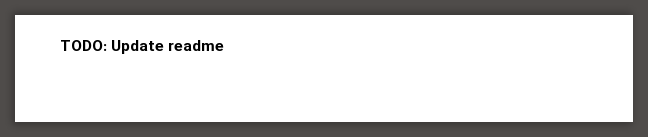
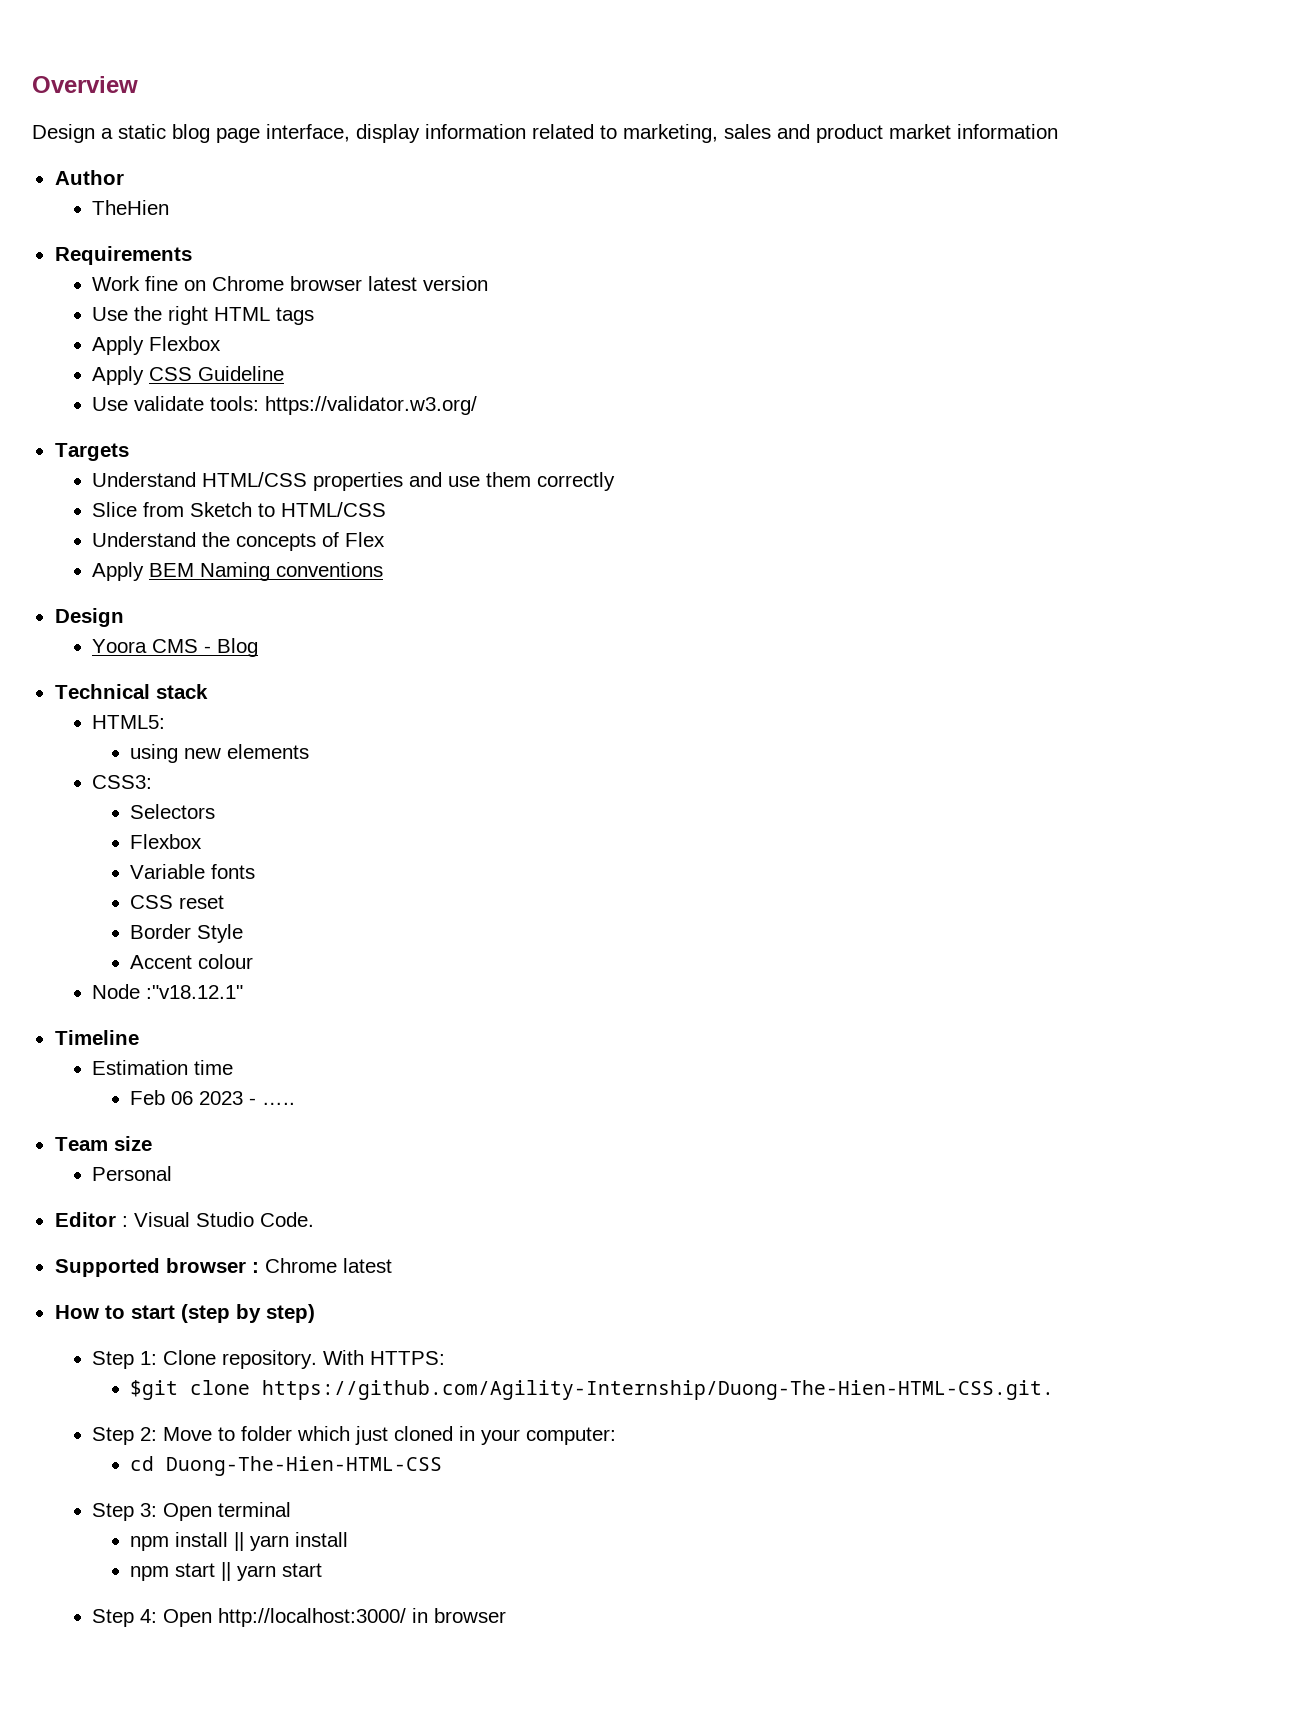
[60,40,225,54] TODO: Update readme -> [32,76,138,93] [32,124,1058,143] [54,170,124,185] [92,200,170,215] [54,246,192,265] [92,276,489,291] [92,306,315,325] [92,336,222,355] [92,366,285,385] [92,396,478,415] [54,443,129,461] [92,472,616,491] [92,502,387,517] [92,532,386,551] [92,562,384,581] [54,608,124,627] [92,638,259,657] [54,684,208,699] [92,715,166,729] [130,744,310,763] [92,775,153,789] [130,804,216,819] [130,834,203,849] [130,864,256,879] [130,895,225,909] [130,924,244,943] [130,954,254,969] [92,984,244,999] [54,1030,139,1045] [92,1060,234,1075] [130,1090,296,1105] [54,1136,152,1151] [92,1166,173,1181] [54,1212,314,1227] [54,1258,392,1277] [54,1304,315,1323] [92,1350,446,1369] [130,1380,1055,1400] [92,1426,617,1445] [130,1456,443,1476] [92,1502,292,1521] [130,1532,349,1551] [130,1562,323,1581] [92,1608,507,1627] Overview // Design a static blog page interface, display information related to marketing, sales and product market information // Author // TheHien // Requirements // Work fine on Chrome browser latest version // Use the right HTML tags // Apply Flexbox // Apply CSS Guideline // Use validate tools: https://validator.w3.org/ // Targets // Understand HTML/CSS properties and use them correctly // Slice from Sketch to HTML/CSS // Understand the concepts of Flex // Apply BEM Naming conventions // Design // Yoora CMS - Blog // Technical stack // HTML5: // using new elements // CSS3: // Selectors // Flexbox // Variable fonts // CSS reset // Border Style // Accent colour // Node :"v18.12.1" // Timeline // Estimation time // Feb 06 2023 - ….. // Team size // Personal // Editor : Visual Studio Code. // Supported browser : Chrome latest // How to start (step by step) // Step 1: Clone repository. With HTTPS: // $git clone https://github.com/Agility-Internship/Duong-The-Hien-HTML-CSS.git. // Step 2: Move to folder which just cloned in your computer: // cd Duong-The-Hien-HTML-CSS // Step 3: Open terminal // npm install || yarn install // npm start || yarn start // Step 4: Open http://localhost:3000/ in browser

